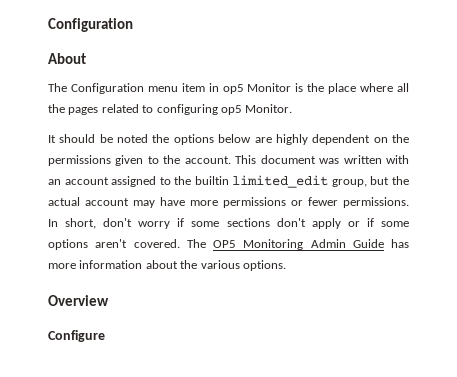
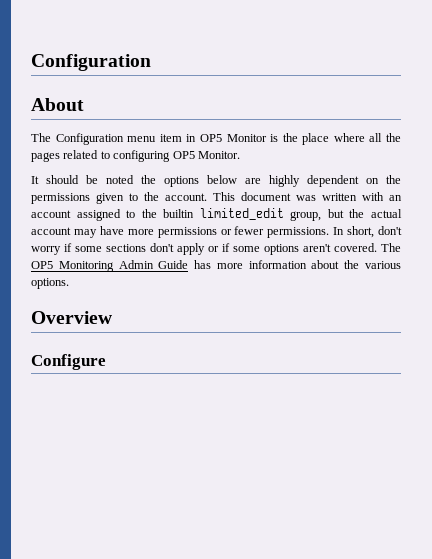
[222,84,244,94] op5 -> [199,134,222,142] OP5
[220,105,242,115] op5 -> [172,151,195,159] OP5

